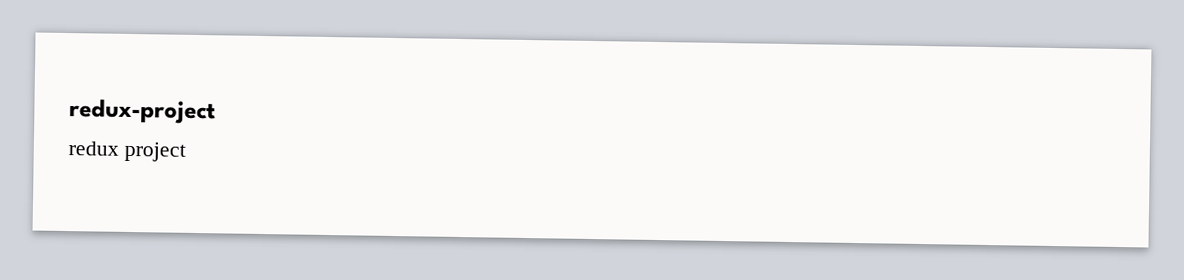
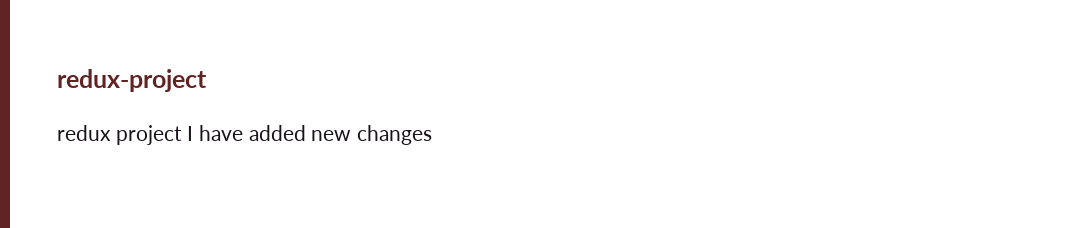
(186, 151) none -> [187,125,433,145] I have added new changes

